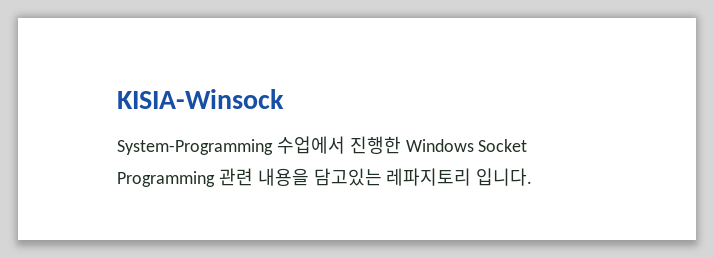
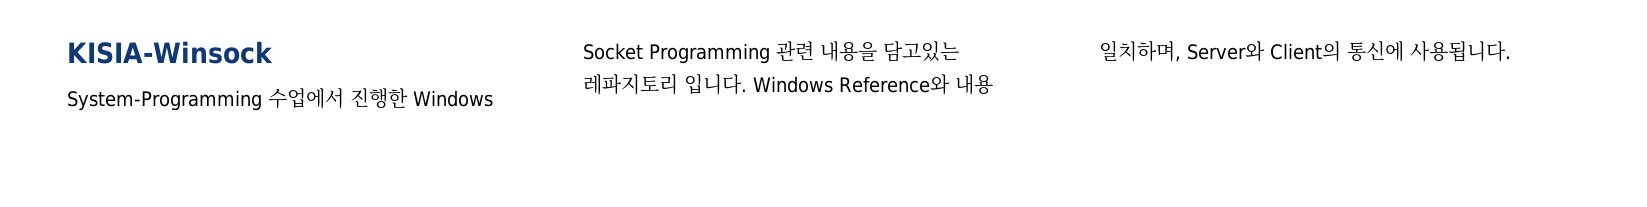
(533, 177) none -> [753,74,993,95] [1099,41,1511,62] Windows Reference와 내용 일치하며, Server와 Client의 통신에 사용됩니다.

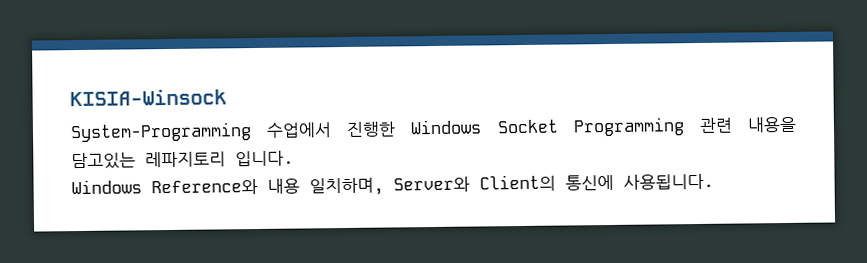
(747, 84) none -> (294, 158) //

